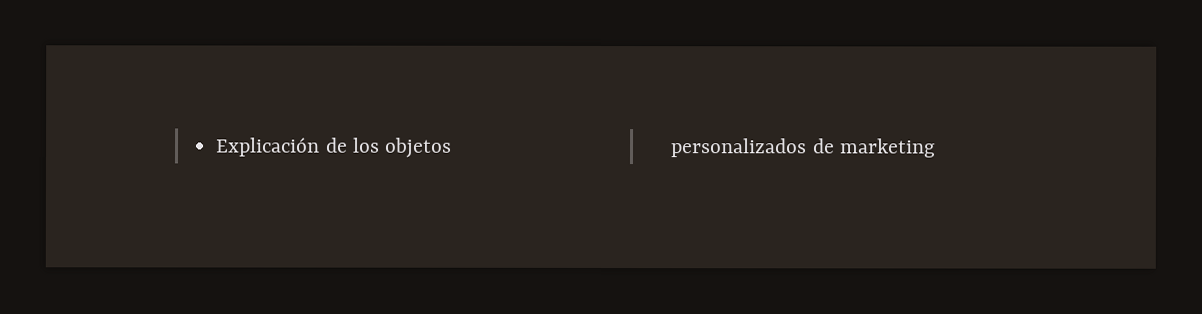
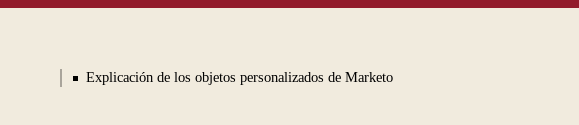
[838,138,936,158] marketing -> [345,72,394,82] Marketo

